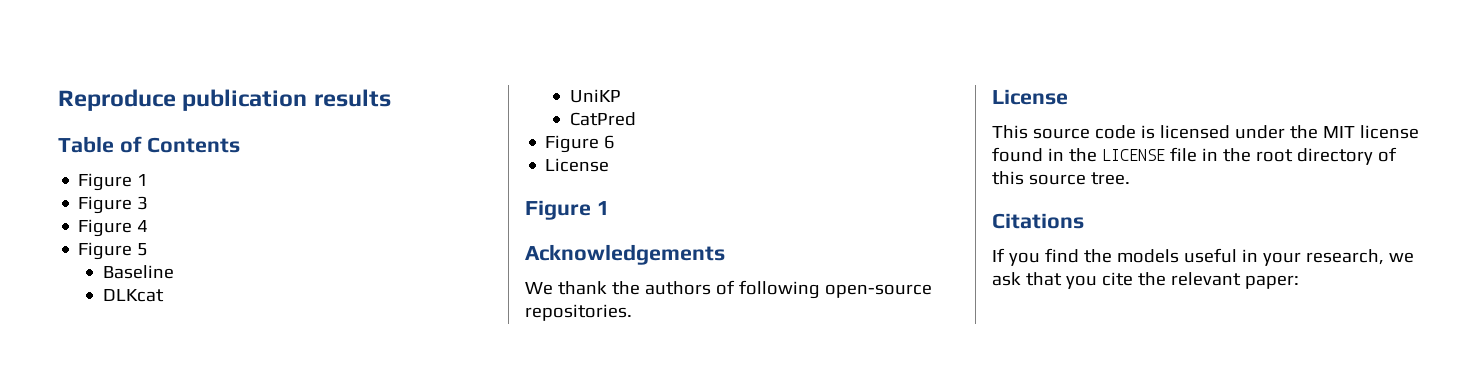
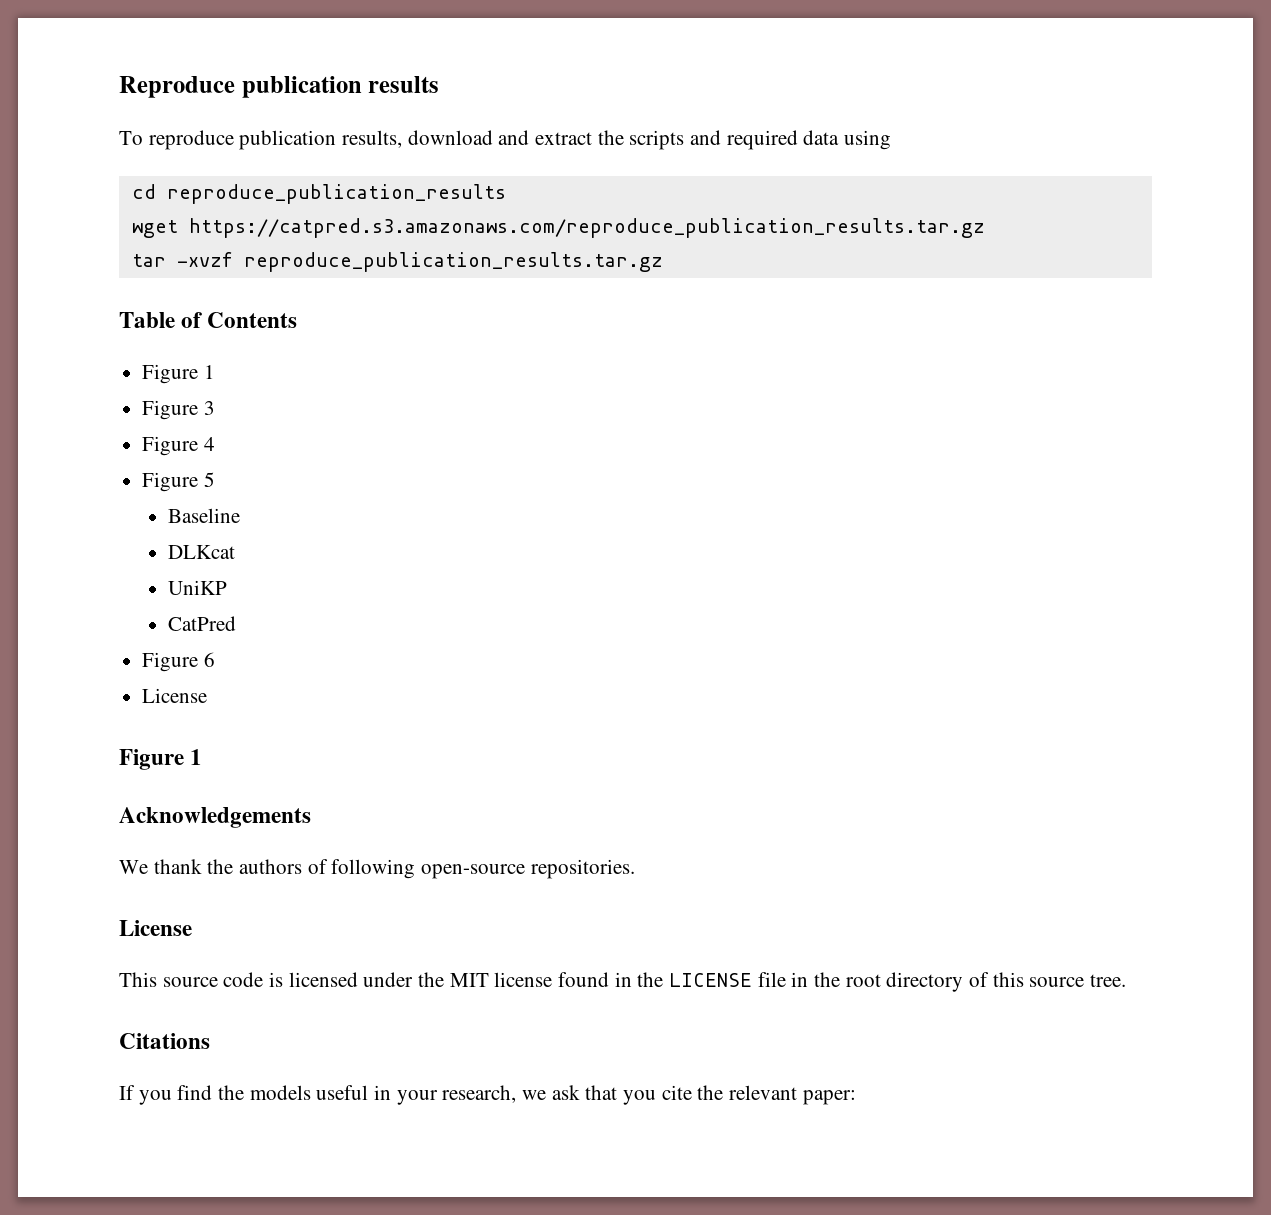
(391, 98) none -> [119,130,892,150] [131,184,506,204] [131,218,985,238] [131,252,663,272] // To reproduce publication results, download and extract the scripts and required data using // cd reproduce_publication_results // wget https://catpred.s3.amazonaws.com/reproduce_publication_results.tar.gz // tar -xvzf reproduce_publication_results.tar.gz

